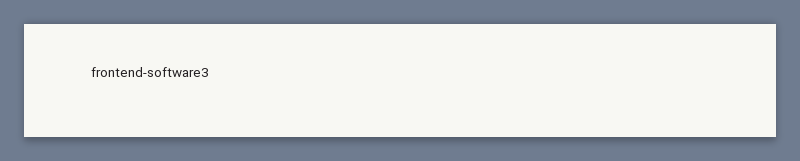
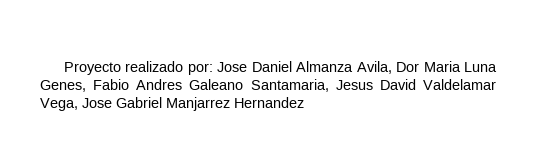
[91,67,209,77] frontend-software3 -> [63,61,497,75] [40,79,497,92] [40,97,304,111] Proyecto realizado por: Jose Daniel Almanza Avila, Dor Maria Luna Genes, Fabio Andres Galeano Santamaria, Jesus David Valdelamar Vega, Jose Gabriel Manjarrez Hernandez

